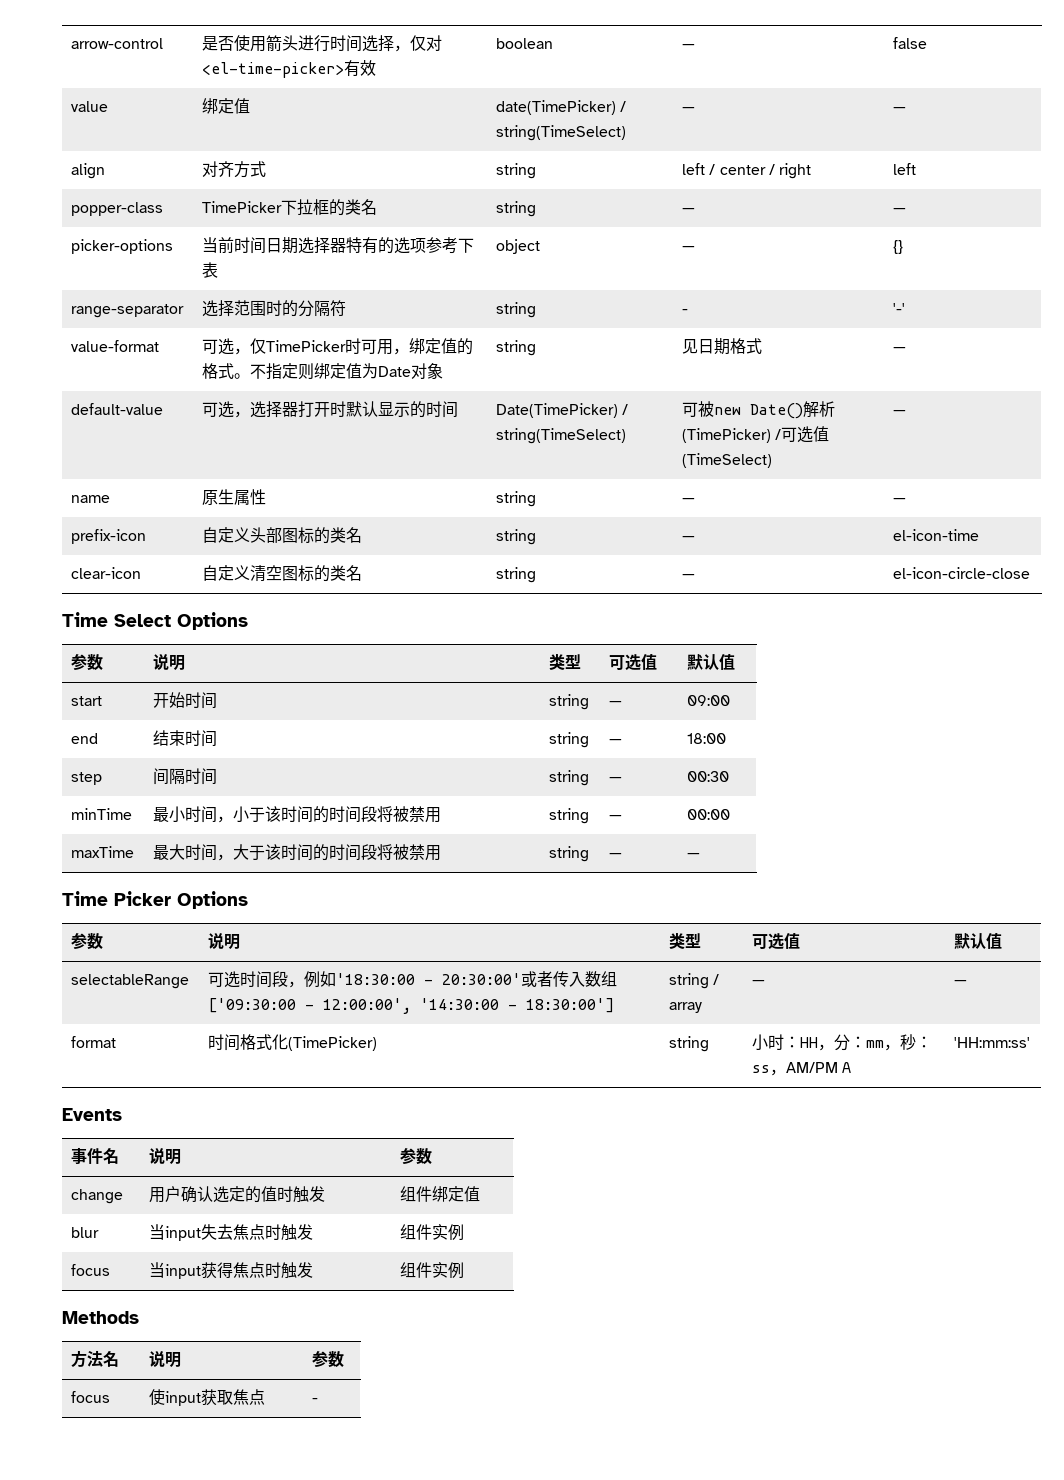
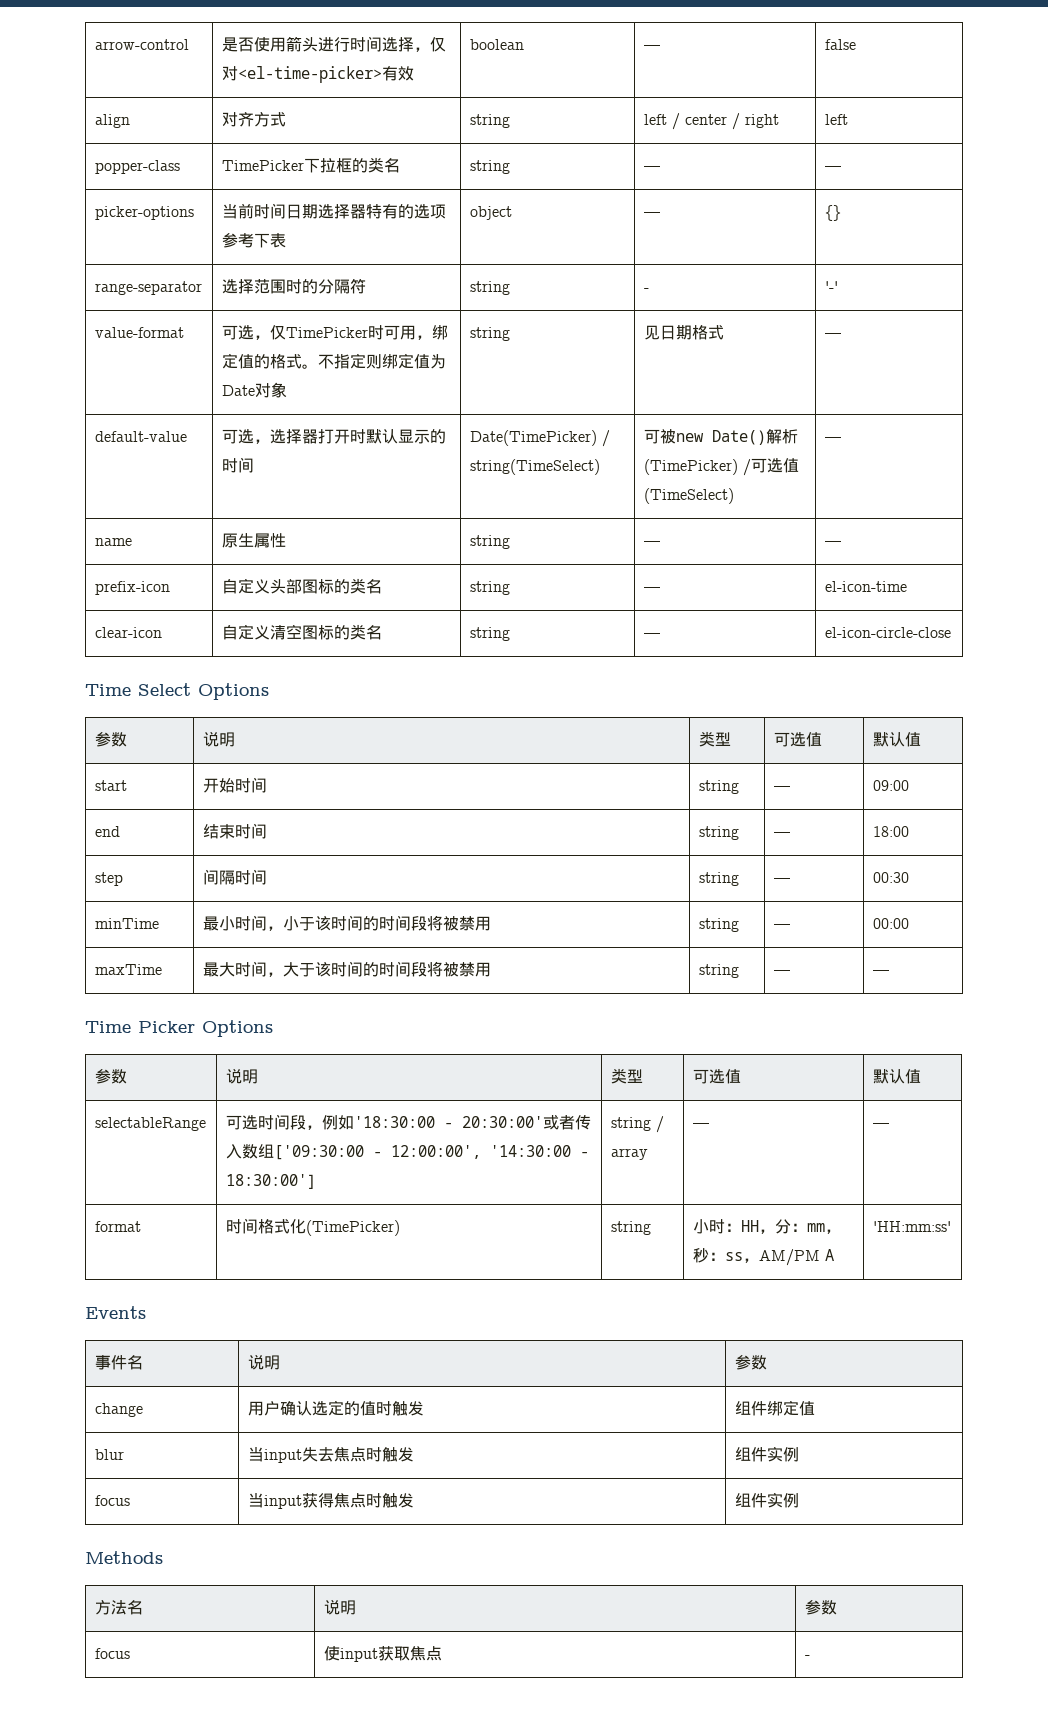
[71,101,109,112] [202,98,251,114] [496,100,627,115] [496,125,627,141] [682,107,696,112] [893,107,907,112] // value | 绑定值 | date(TimePicker) / string(TimeSelect) | — | — -> (856, 44) none

